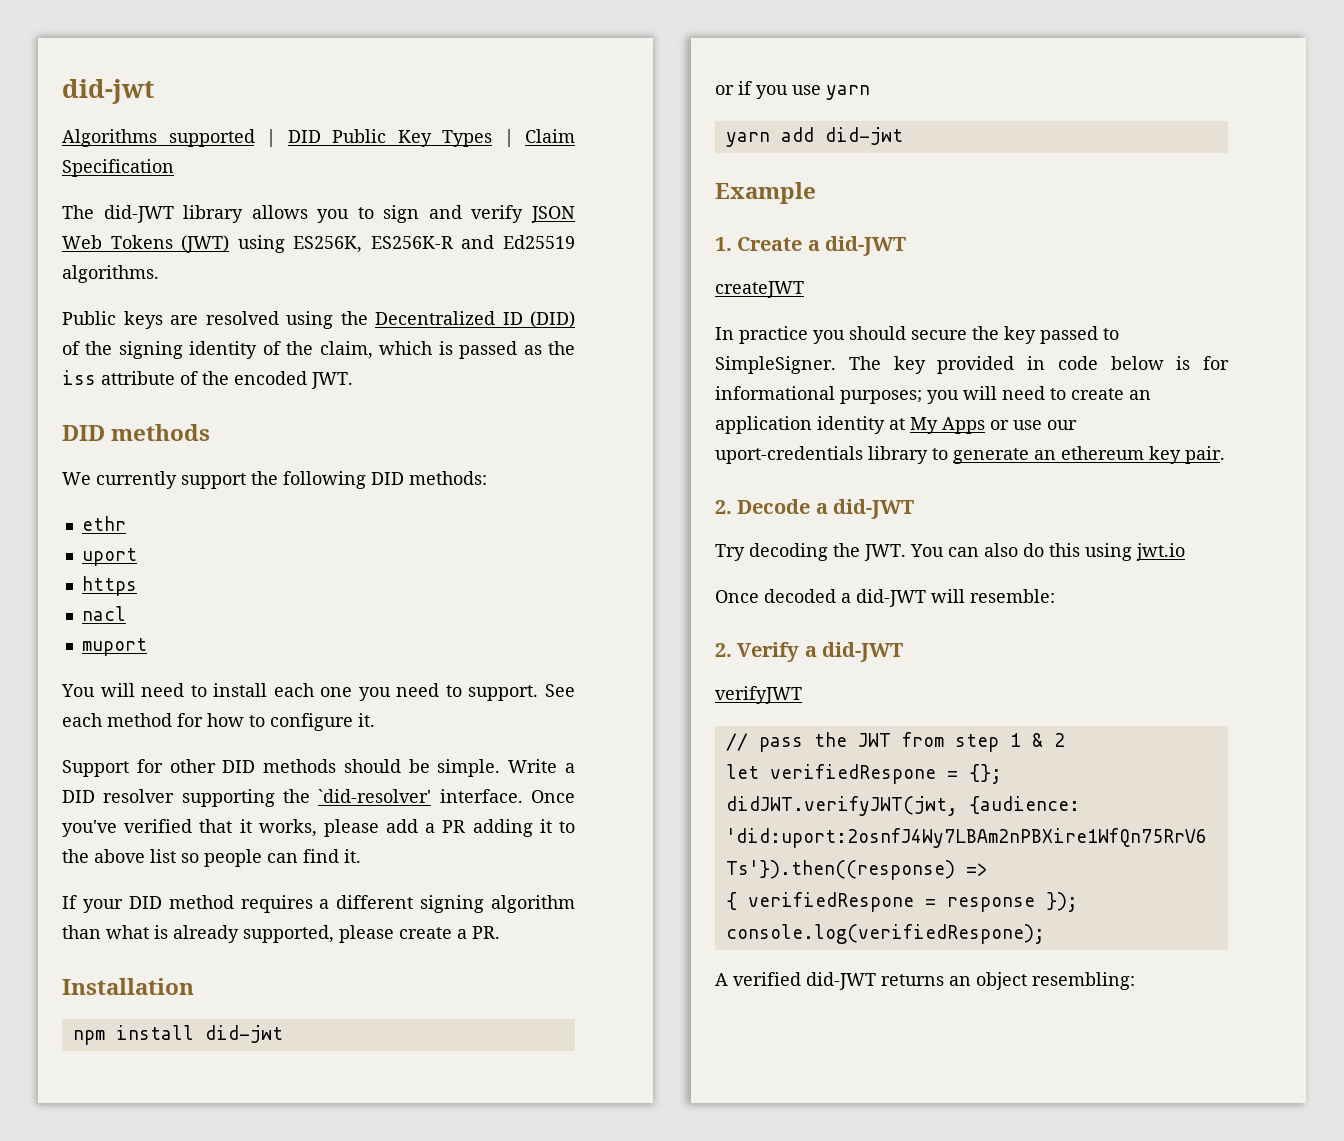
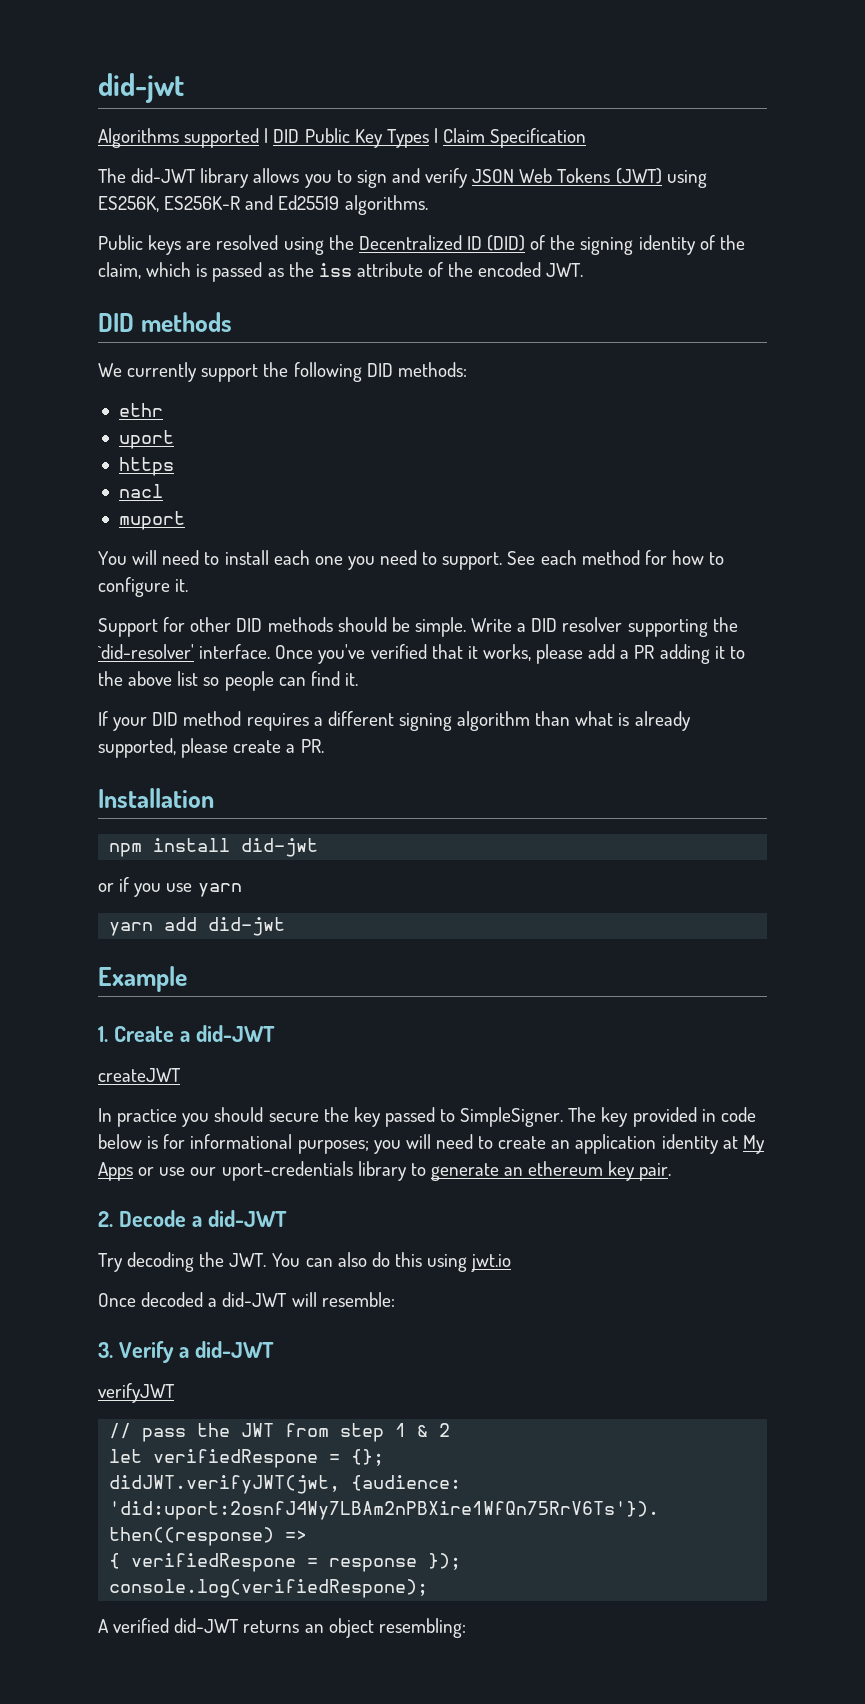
[715,643,732,657] 2. -> [98,1342,113,1358] 3.

